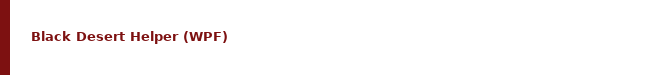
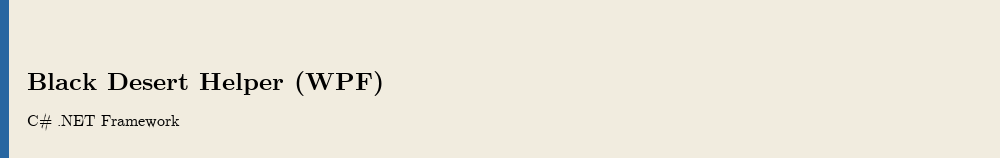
(228, 37) none -> [27,112,180,132] // C# .NET Framework

